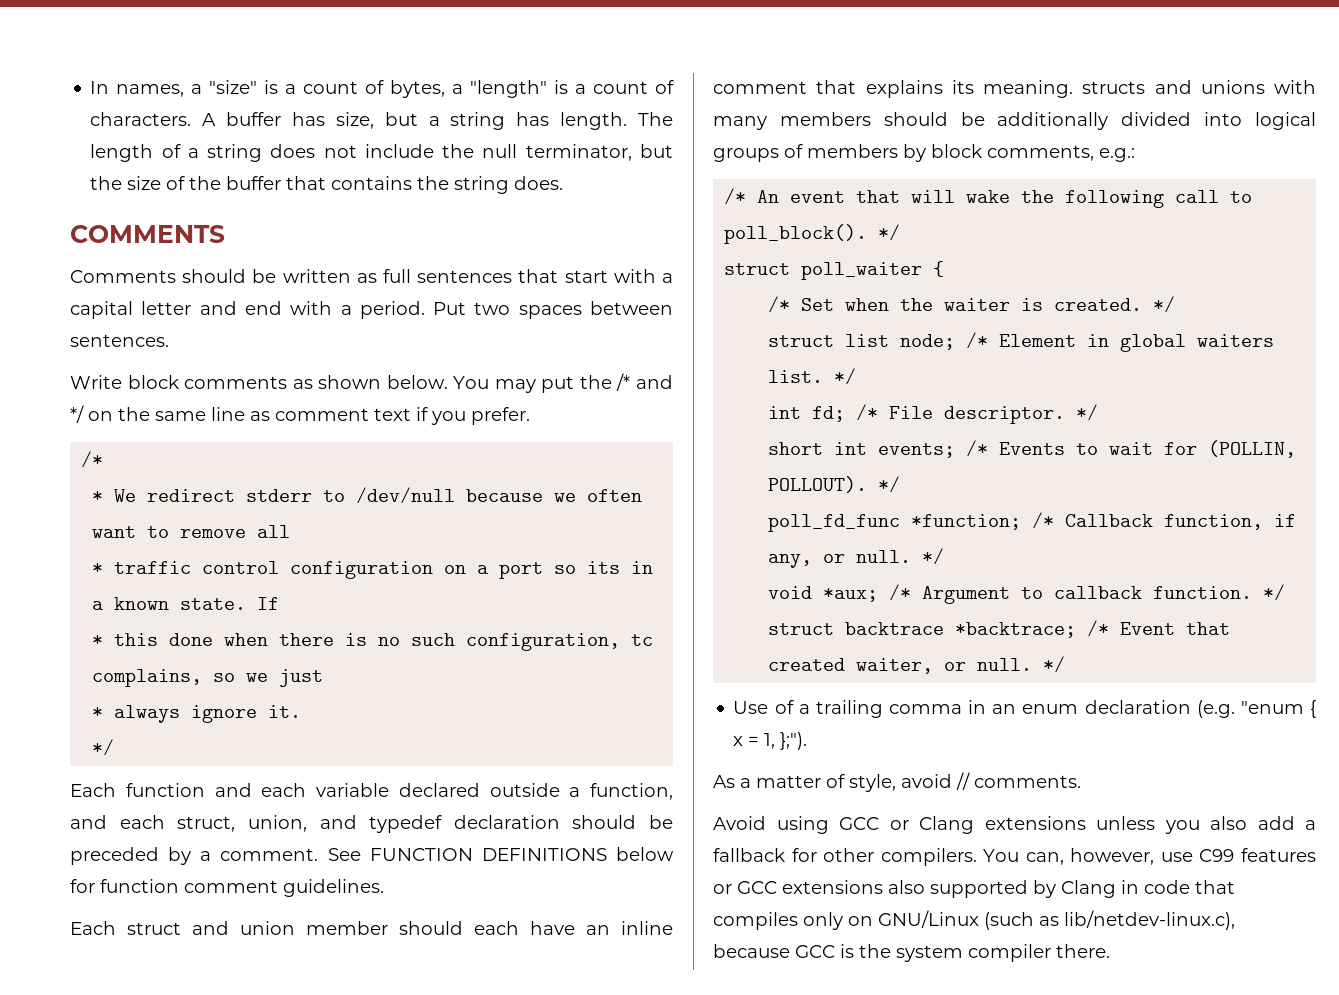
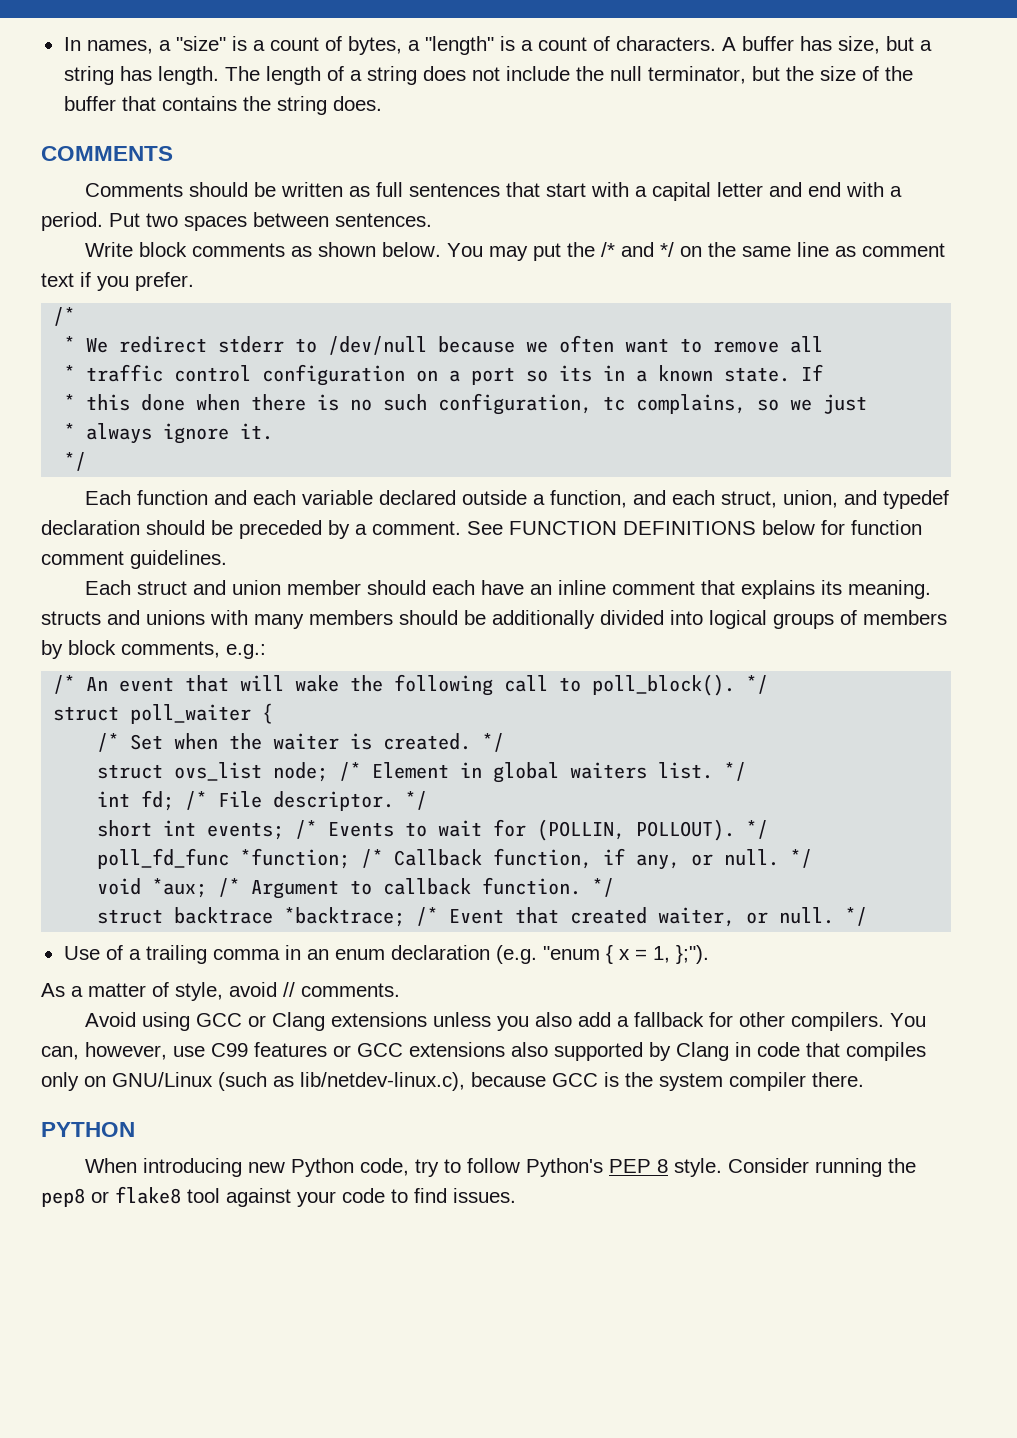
[845,334,890,347] list -> [174,762,263,781] ovs_list
(1110, 951) none -> [41,1122,135,1137] [84,1158,916,1177] [41,1186,516,1207] // PYTHON // When introducing new Python code, try to follow Python's PEP 8 style. Consider running the pep8 or flake8 tool against your code to find issues.

